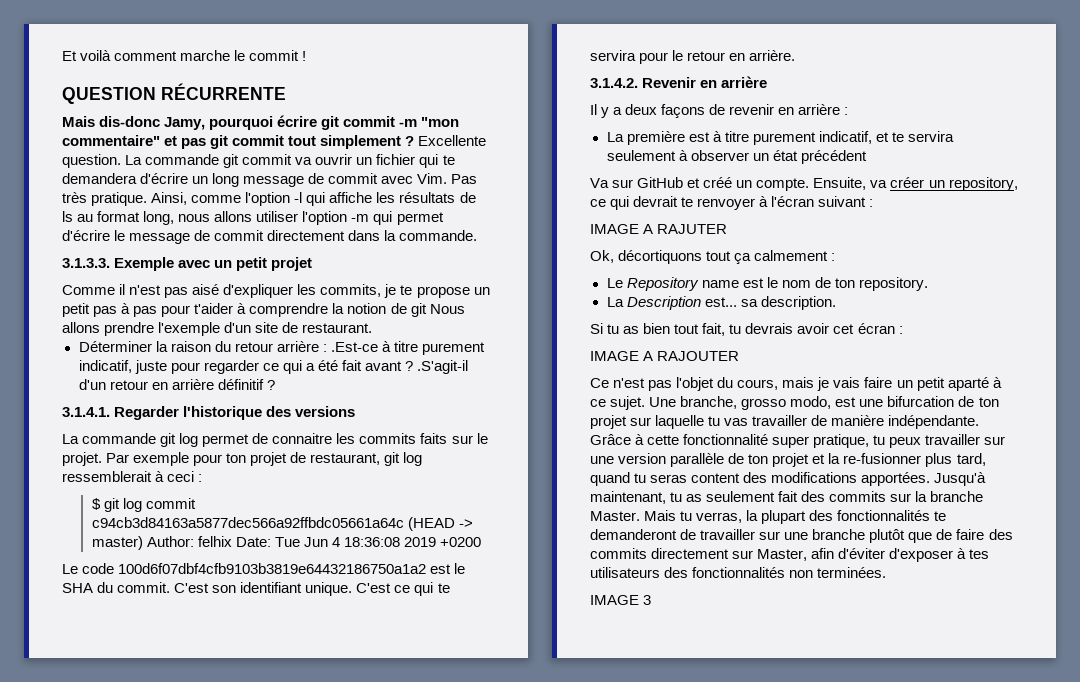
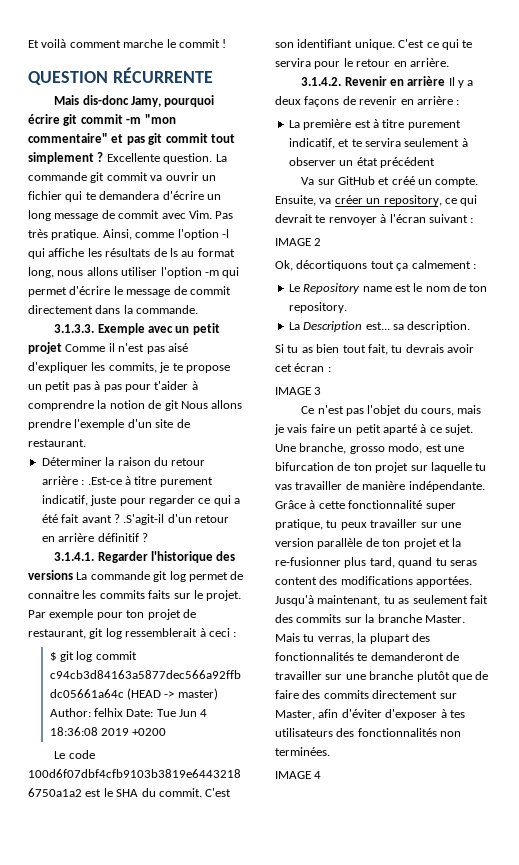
(313, 264) // -> (62, 348) none
(356, 411) // -> (73, 575) none
(768, 82) // -> (446, 81) none
[643,224,728,234] A RAJUTER -> [314,238,322,246] 2
[643,351,740,361] A RAJOUTER -> [314,387,322,395] 3
[643,595,652,605] 3 -> [314,771,322,779] 4

